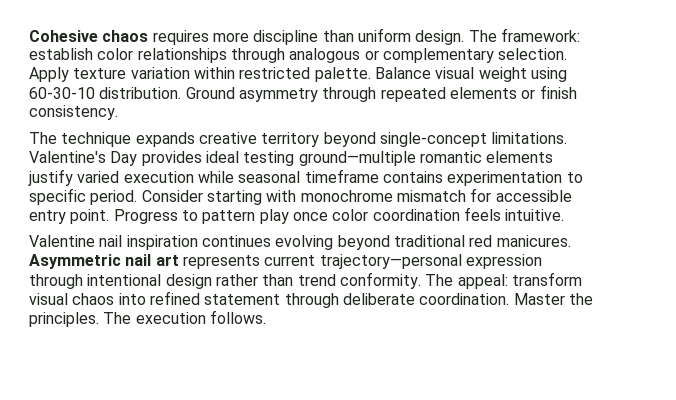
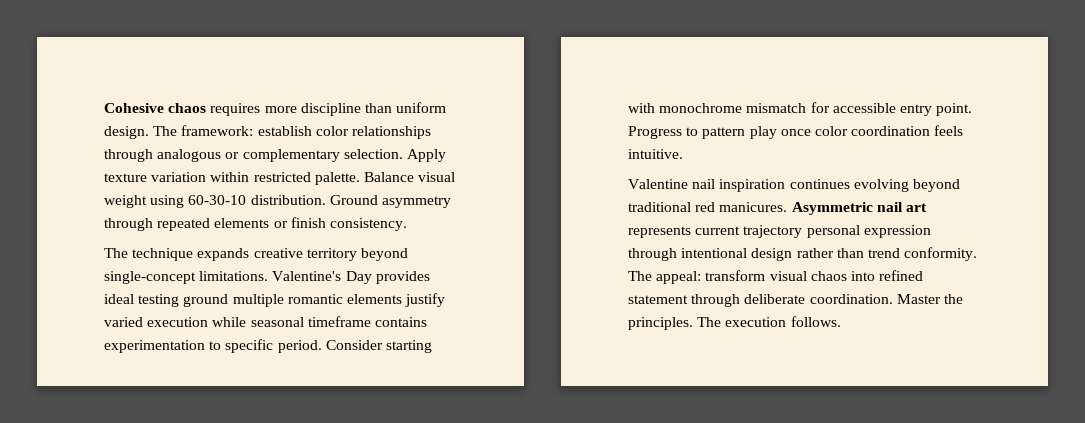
[298,151,416,166] ground—multiple -> [183,294,284,307] ground multiple
[319,254,462,269] trajectory—personal -> [743,225,860,238] trajectory personal

